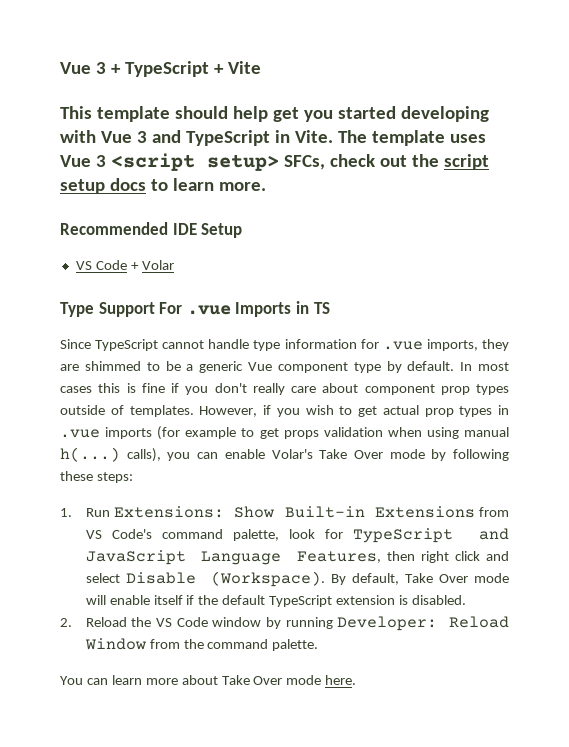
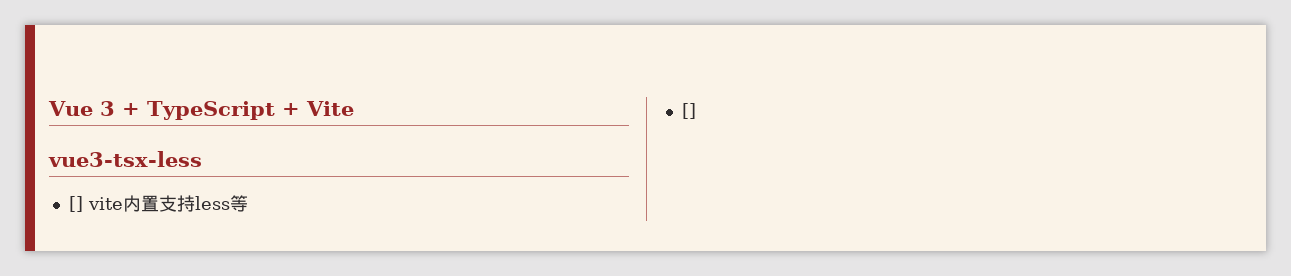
[60,106,489,122] [60,130,486,146] [60,153,489,171] [60,178,266,194] [60,222,243,238] [75,260,174,270] [60,301,330,317] [60,339,509,351] [60,361,509,373] [60,383,509,395] [60,405,509,417] [60,426,510,440] [60,447,509,462] [60,471,133,483] [60,506,509,518] [85,528,509,543] [85,550,509,565] [85,571,509,587] [85,595,466,607] [60,616,509,631] [84,638,319,651] [60,675,357,685] This template should help get you started developing with Vue 3 and TypeScript in Vite. The template uses Vue 3 <script setup> SFCs, check out the script setup docs to learn more. // Recommended IDE Setup // VS Code + Volar // Type Support For .vue Imports in TS // Since TypeScript cannot handle type information for .vue imports, they are shimmed to be a generic Vue component type by default. In most cases this is fine if you don't really care about component prop types outside of templates. However, if you wish to get actual prop types in .vue imports (for example to get props validation when using manual h(...) calls), you can enable Volar's Take Over mode by following these steps: // 1. Run Extensions: Show Built-in Extensions from VS Code's command palette, look for TypeScript and JavaScript Language Features, then right click and select Disable (Workspace). By default, Take Over mode will enable itself if the default TypeScript extension is disabled. // 2. Reload the VS Code window by running Developer: Reload Window from the command palette. // You can learn more about Take Over mode here. -> [48,151,202,167] [68,195,248,212] [681,103,696,119] vue3-tsx-less // [] vite内置支持less等 // []

